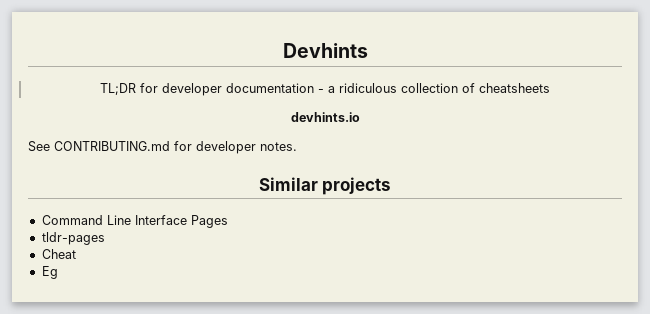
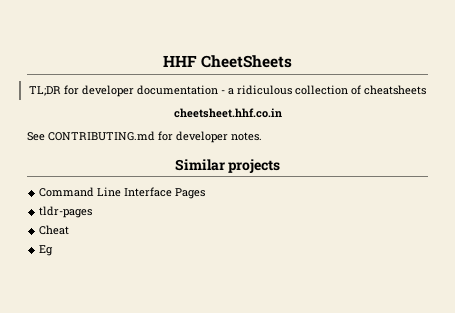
[282,43,368,58] Devhints -> [162,55,293,68] HHF CheetSheets
[290,112,360,122] devhints.io -> [173,108,282,118] cheetsheet.hhf.co.in

